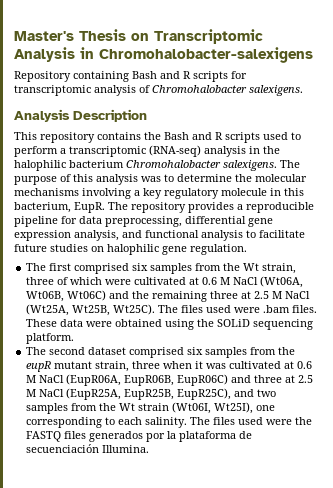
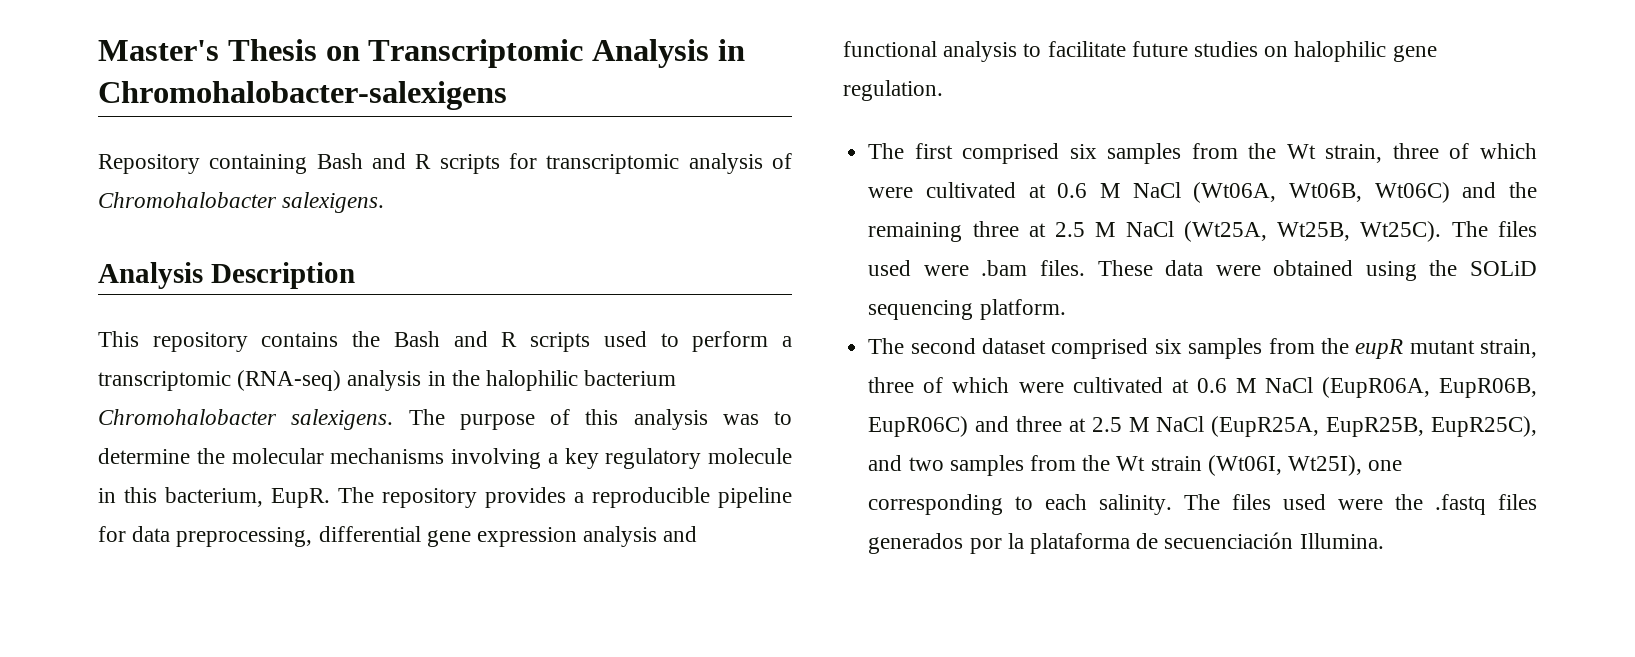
[74,230,119,241] analysis, -> [583,526,658,547] analysis
[163,361,227,369] when it was -> [923,377,1064,393] of which were
[26,431,62,442] FASTQ -> [1435,494,1487,515] .fastq

